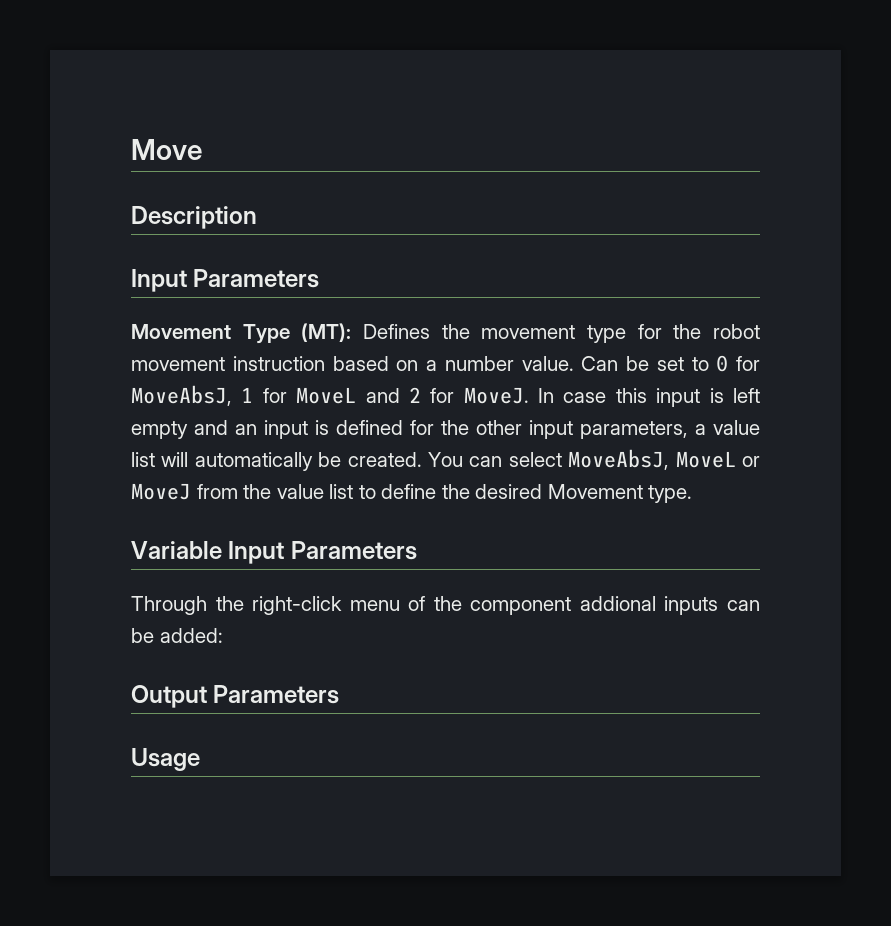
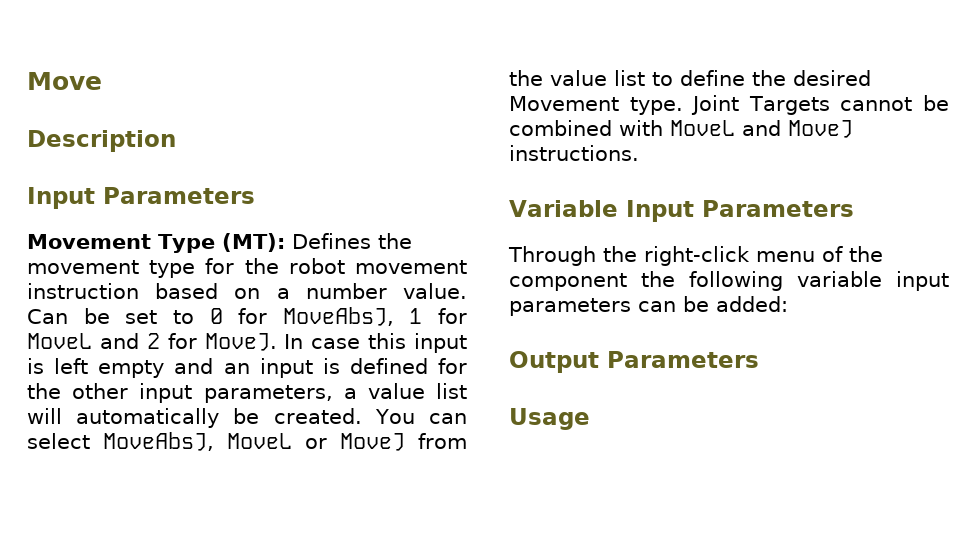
(693, 494) none -> [691,95,949,115] [509,120,853,138] [509,145,639,161] Joint Targets cannot be combined with MoveL and MoveJ instructions.
[579,596,719,615] addional inputs -> [641,271,949,291] [509,298,631,316] the following variable input parameters

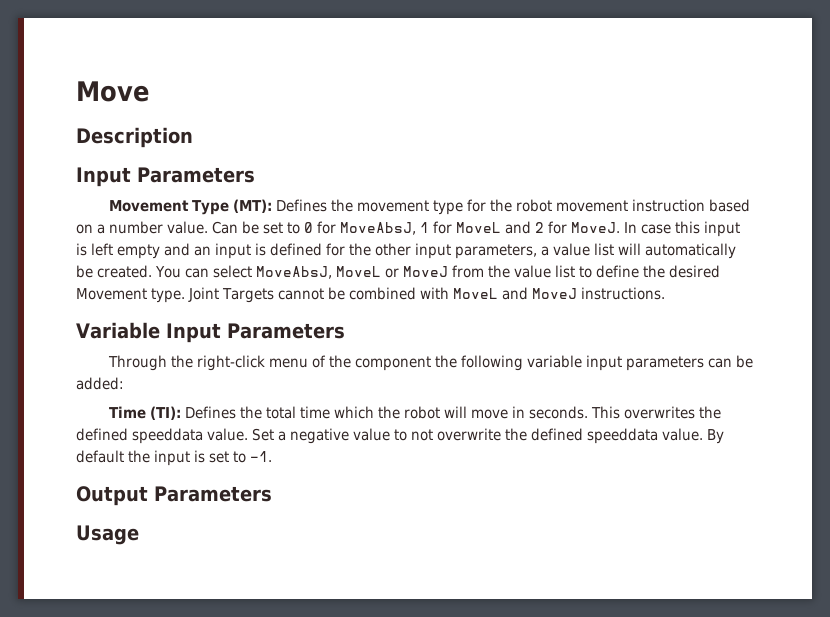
(788, 304) none -> [108,406,721,420] [76,428,724,444] [76,450,272,466] // Time (TI): Defines the total time which the robot will move in seconds. This overwrites the defined speeddata value. Set a negative value to not overwrite the defined speeddata value. By default the input is set to -1.

